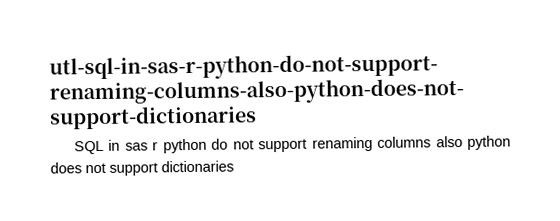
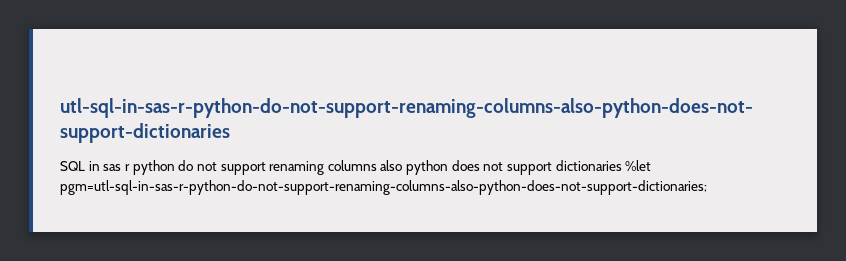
(234, 166) none -> [625,160,652,171] [60,180,707,195] %let pgm=utl-sql-in-sas-r-python-do-not-support-renaming-columns-also-python-does-not-support-dictionaries;

